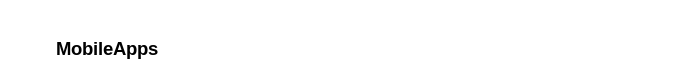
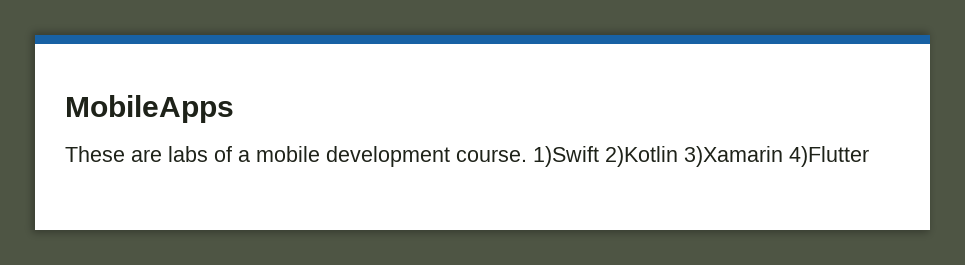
(158, 50) none -> [65,146,869,167] // These are labs of a mobile development course. 1)Swift 2)Kotlin 3)Xamarin 4)Flutter

